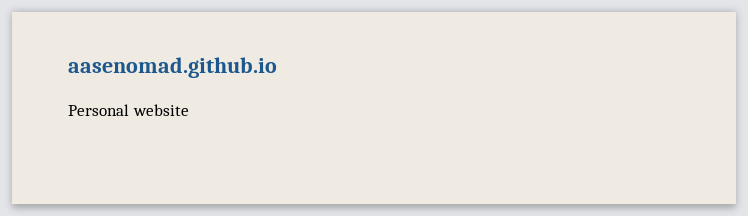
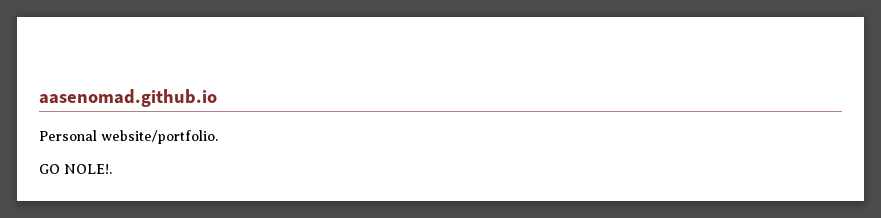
[132,104,189,116] website -> [101,130,218,144] [39,164,112,174] website/portfolio. // GO NOLE!.

